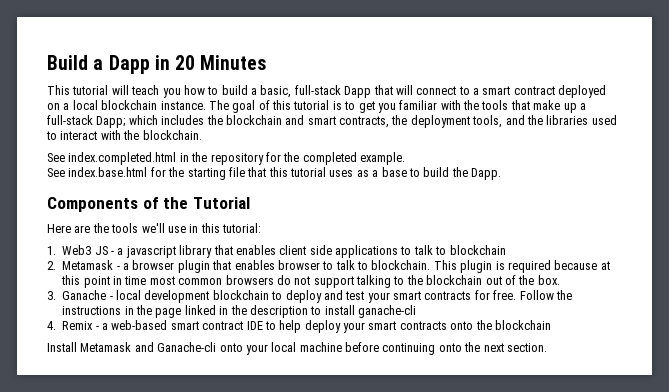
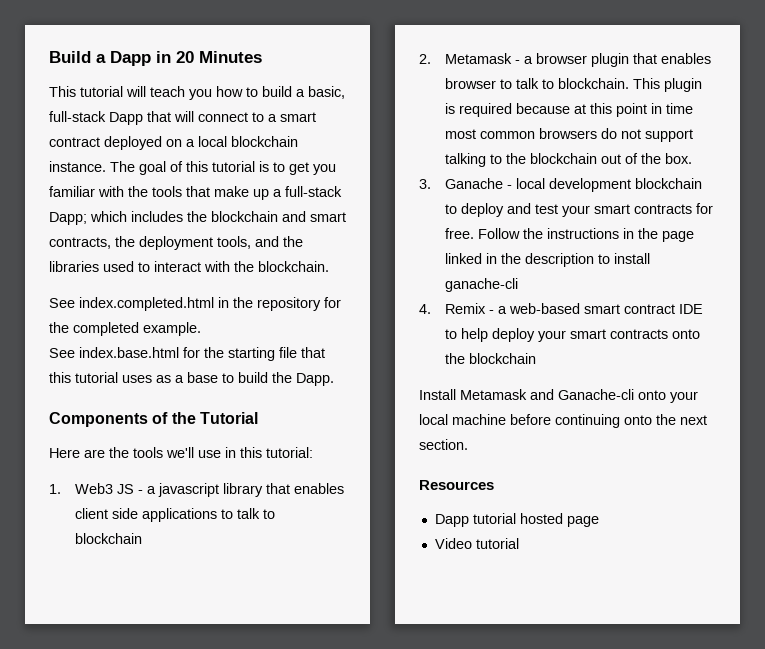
(547, 347) none -> [419,480,494,490] [434,513,599,527] [434,538,519,549] // Resources // Dapp tutorial hosted page // Video tutorial

